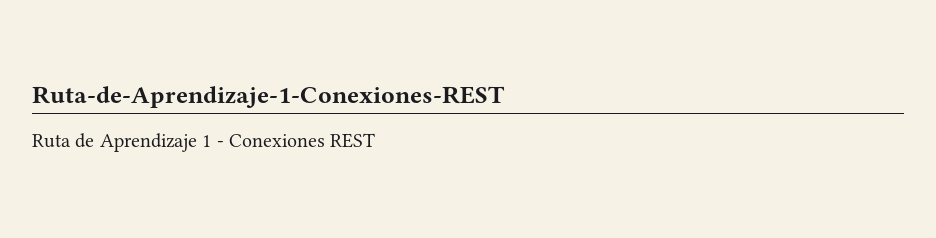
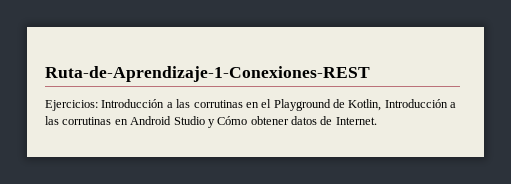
[32,133,376,152] Ruta de Aprendizaje 1 - Conexiones REST -> [45,99,457,111] [45,116,377,128] Ejercicios: Introducción a las corrutinas en el Playground de Kotlin, Introducción a las corrutinas en Android Studio y Cómo obtener datos de Internet.

